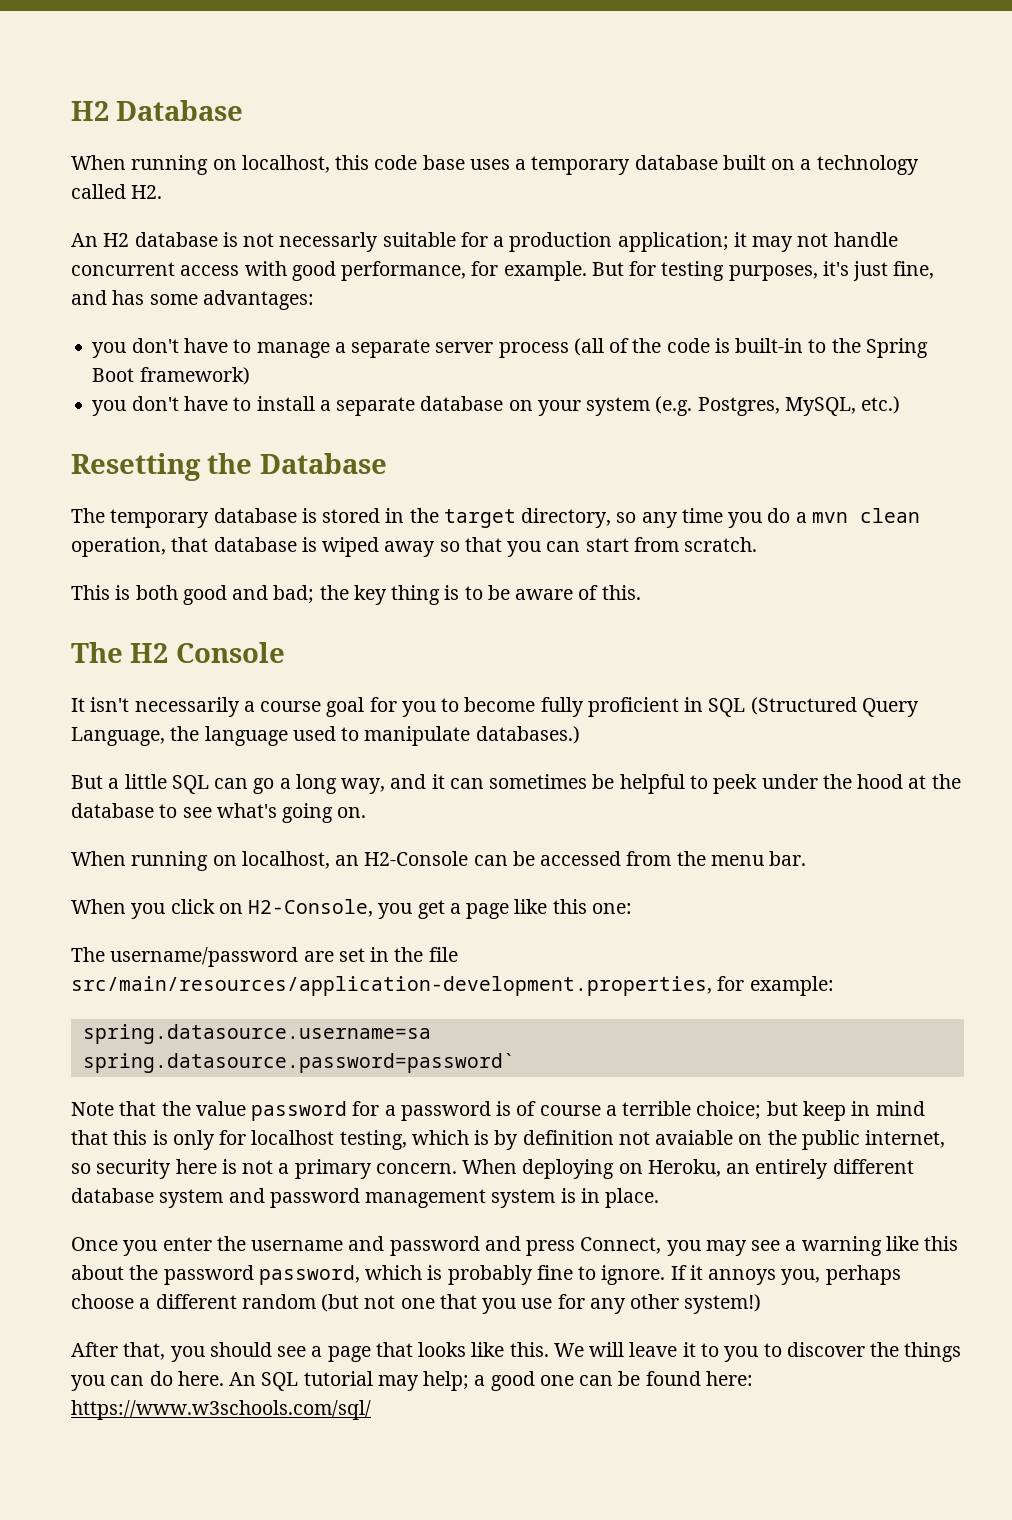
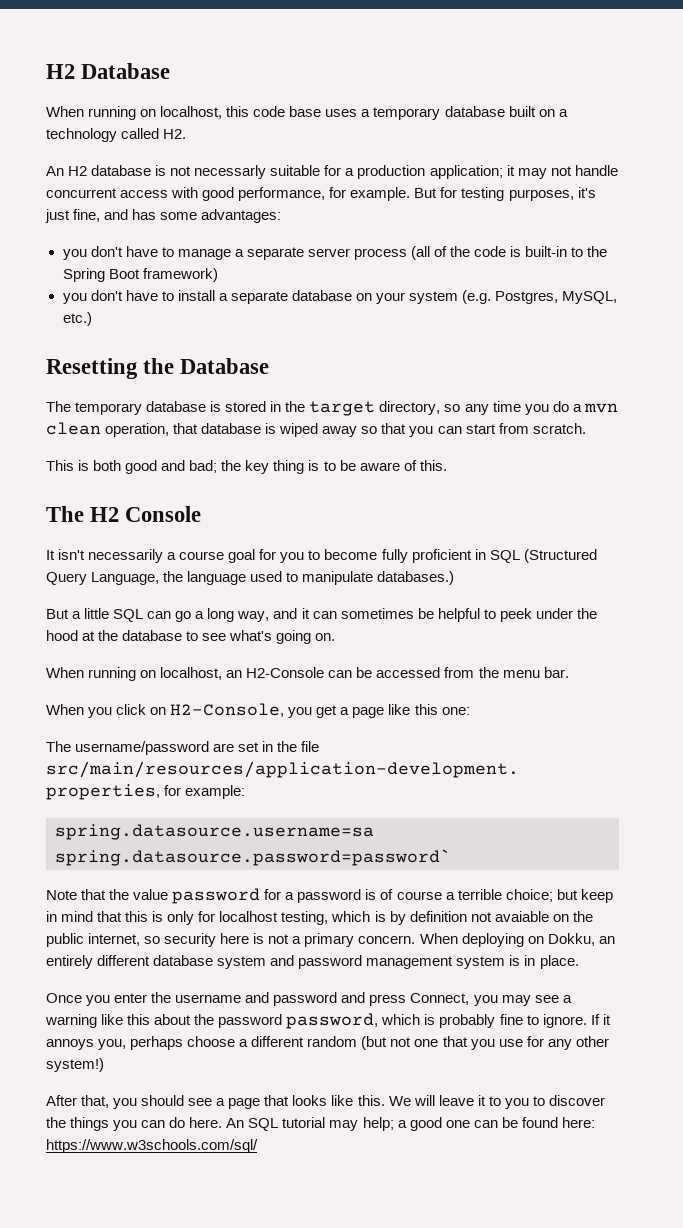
[647,1159,721,1177] Heroku, -> [547,933,595,946] Dokku,

